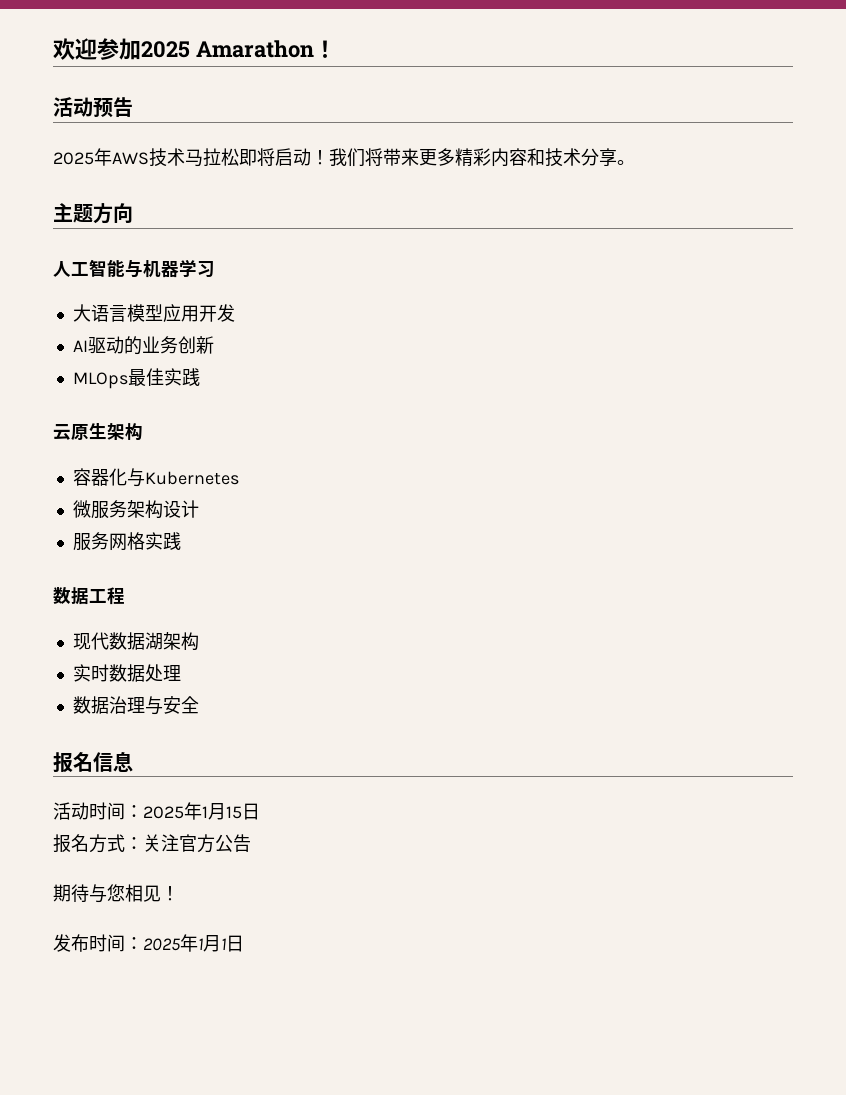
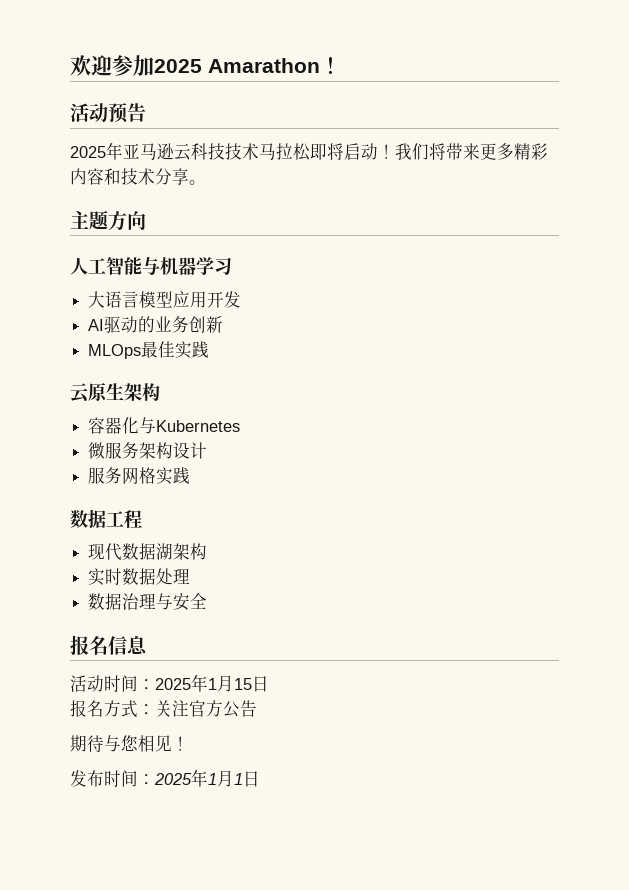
[112,152,149,165] AWS -> [123,143,225,161] 亚马逊云科技

